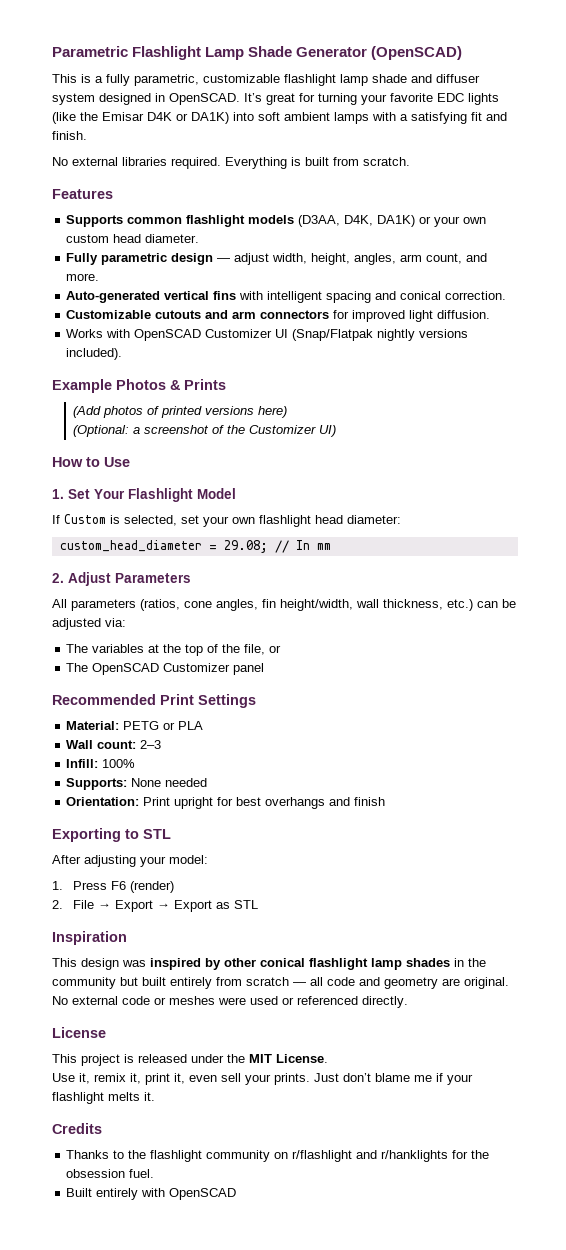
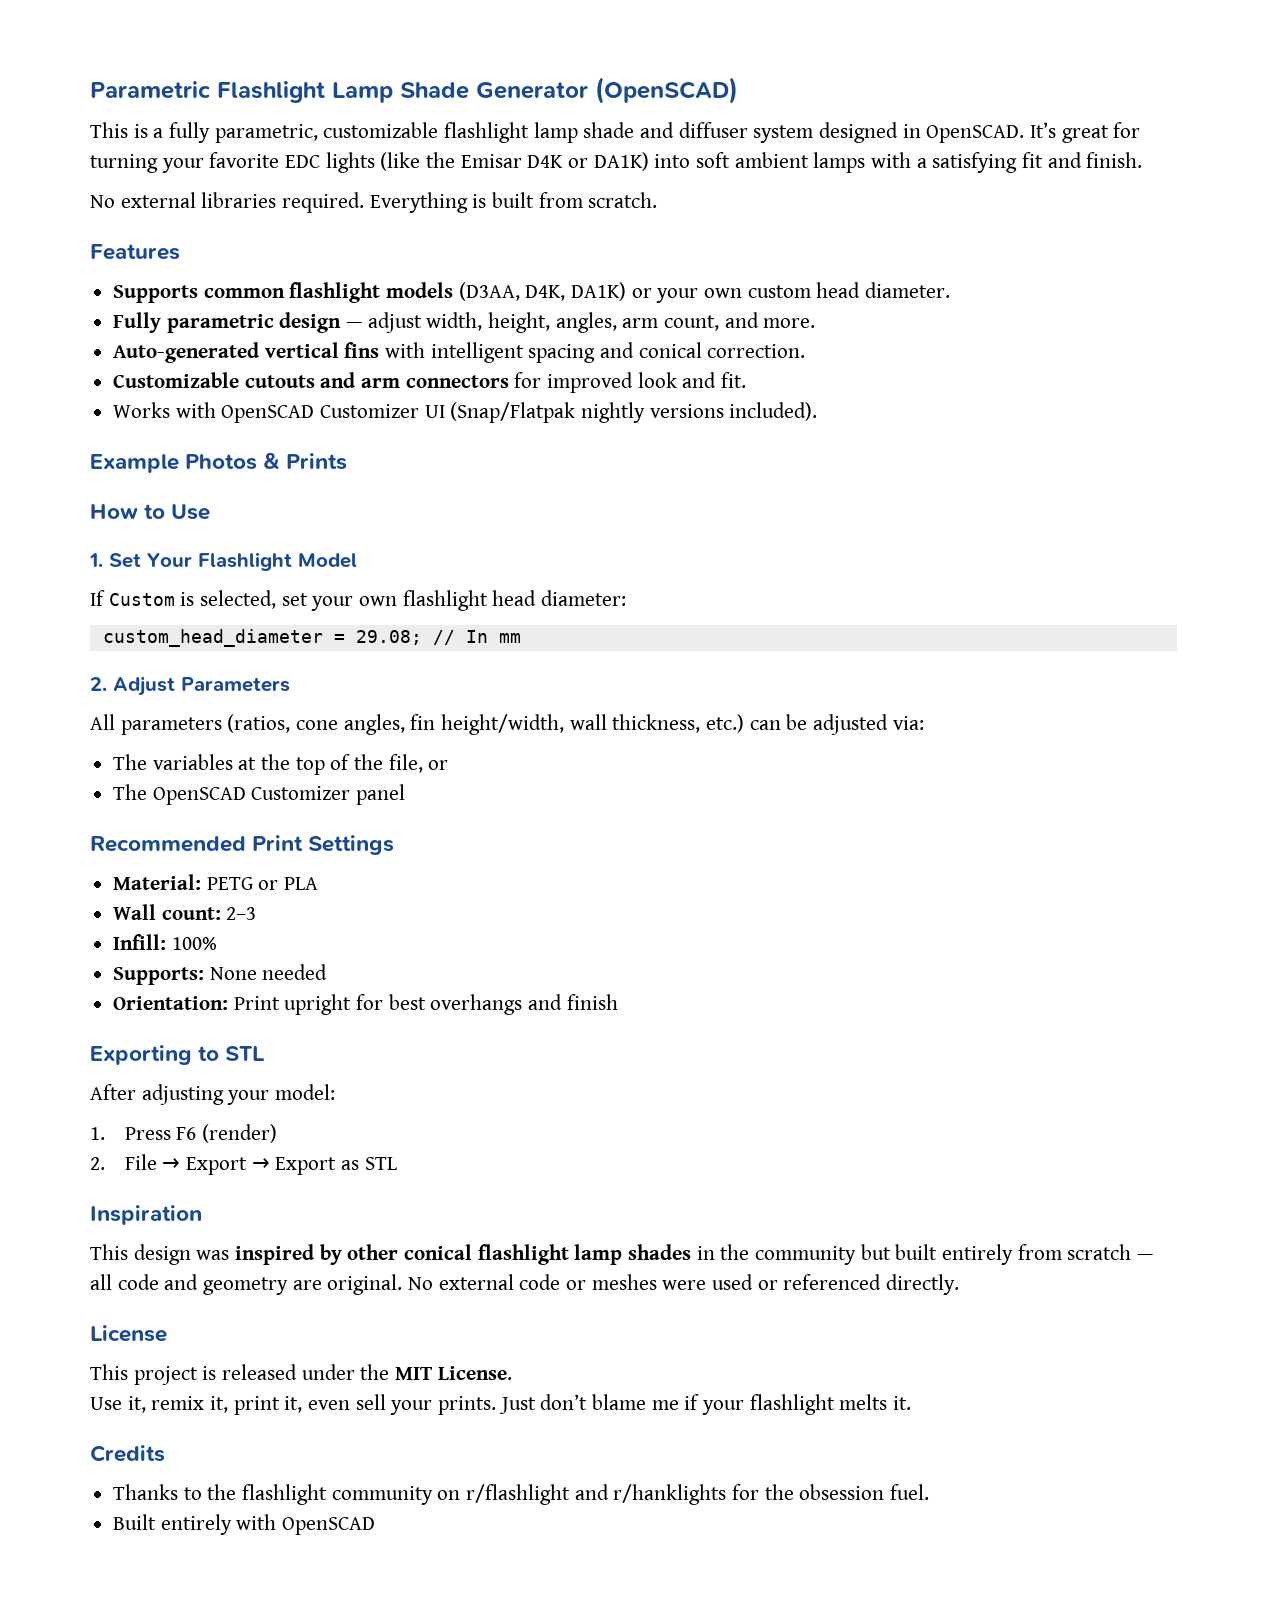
[409,310,491,322] light diffusion. -> [637,372,747,388] look and fit.
[73,406,288,418] [73,425,337,437] // (Add photos of printed versions here) // (Optional: a screenshot of the Customizer UI) -> (348, 461) none

